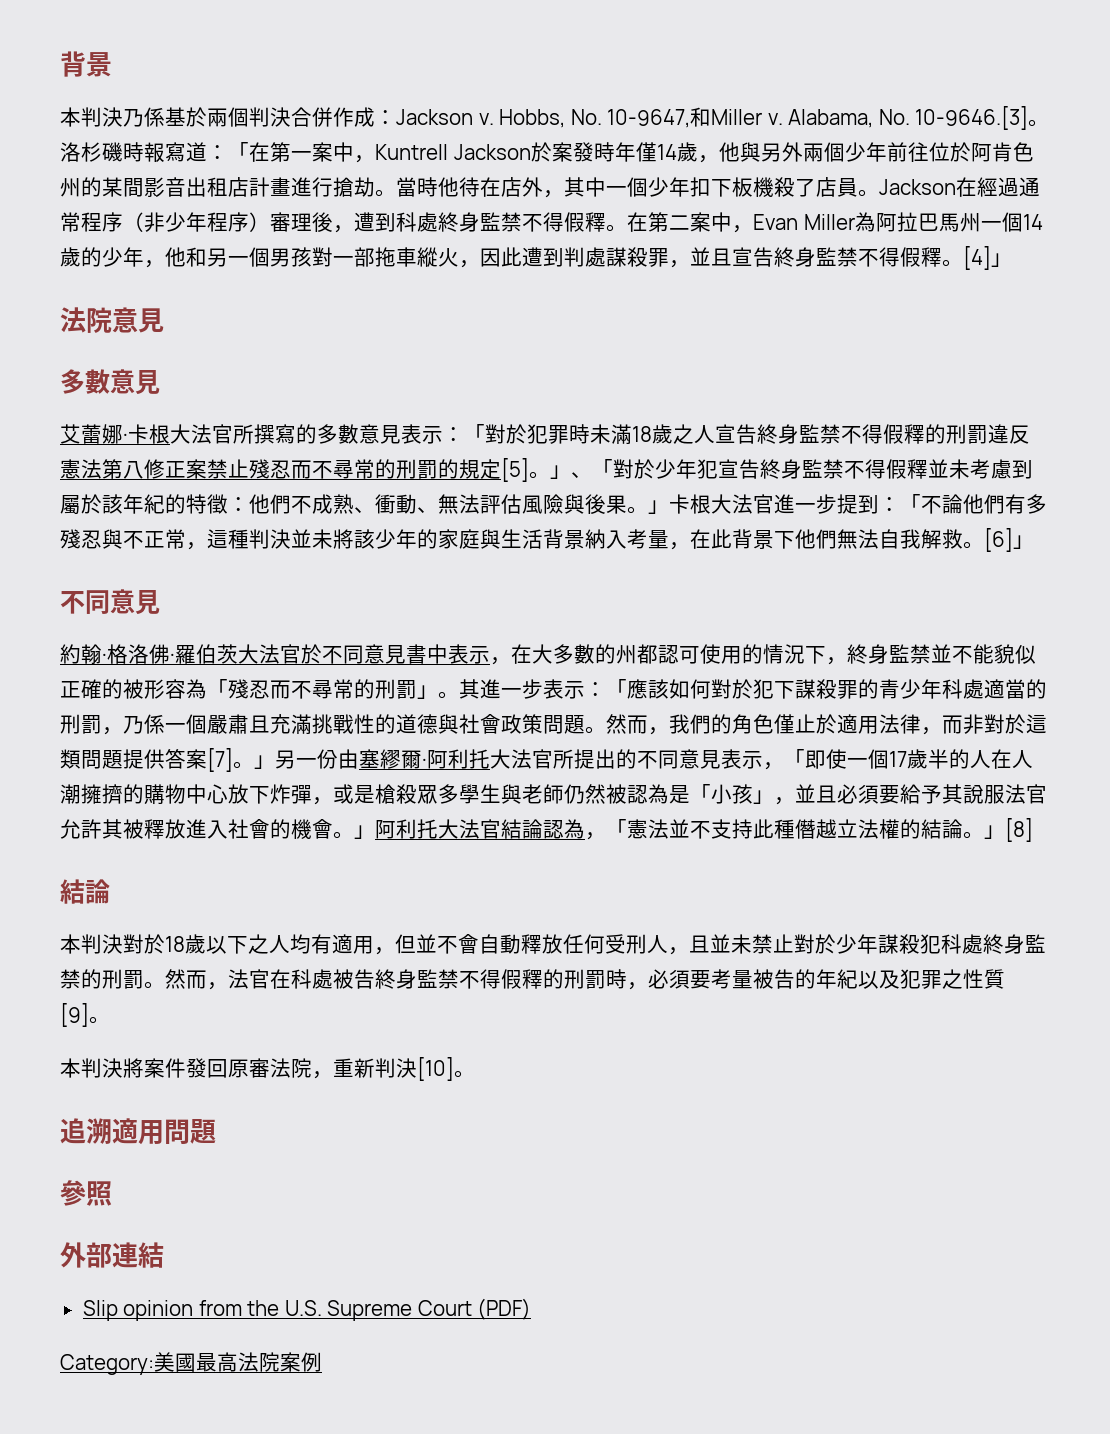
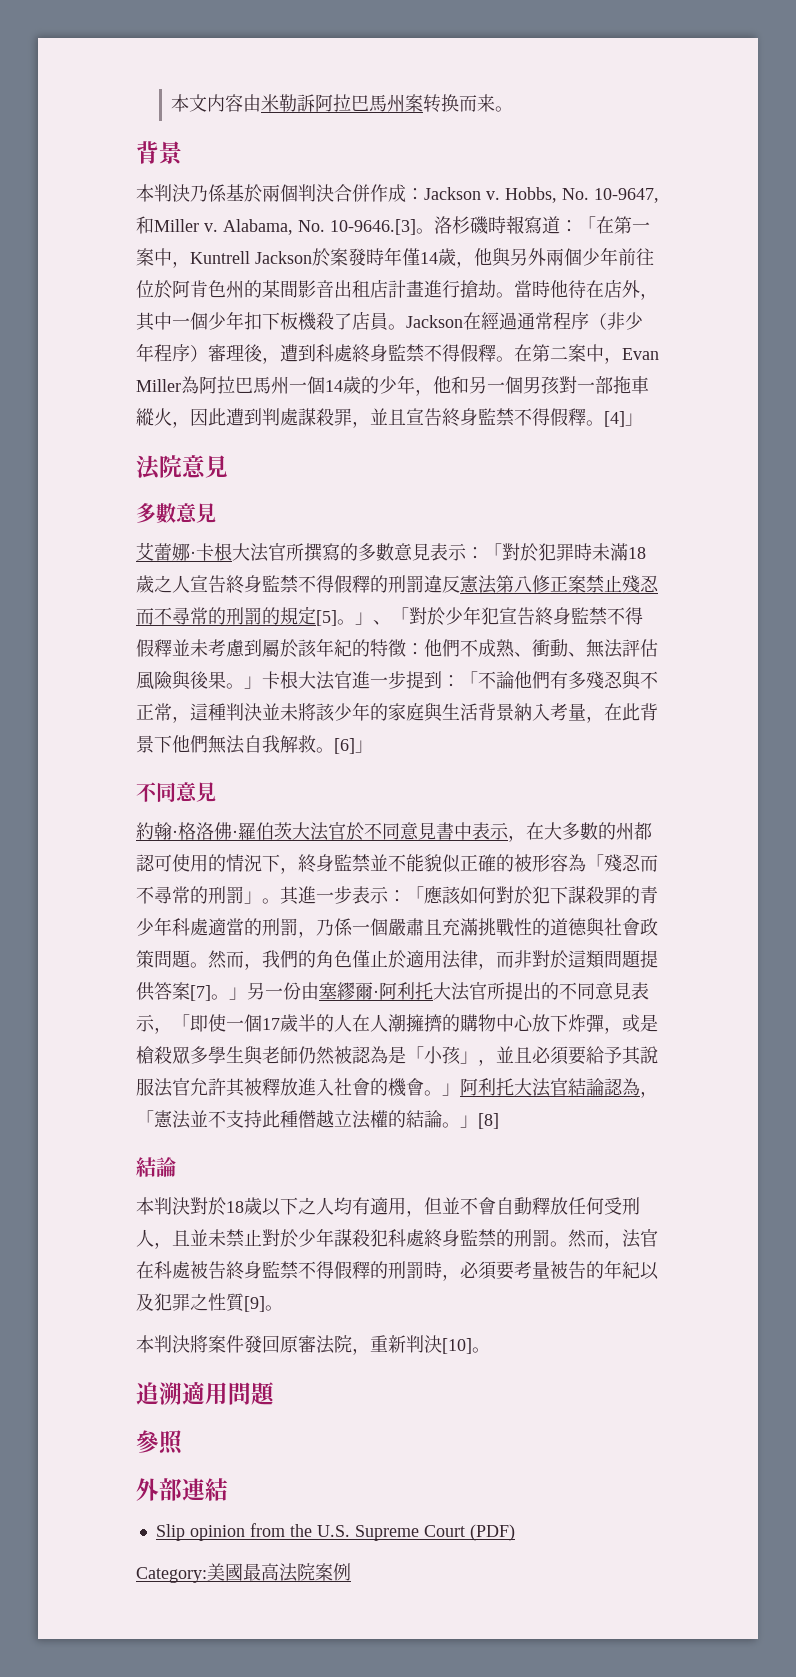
(60, 64) none -> [171,94,514,113] 本文内容由米勒訴阿拉巴馬州案转换而来。 //

